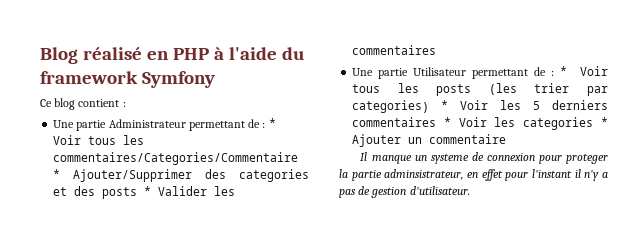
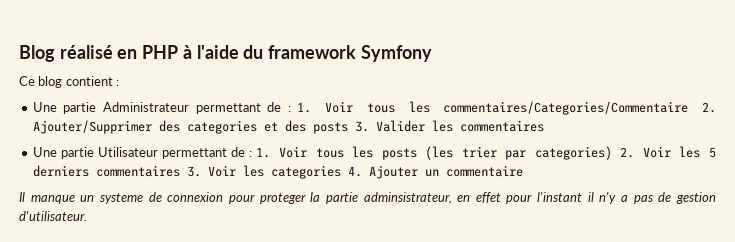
[268,118,276,128] * -> [297,102,312,113] 1.
[53,169,61,179] * -> [702,102,716,113] 2.
[144,186,152,196] * -> [354,121,369,132] 3.
[560,66,568,76] * -> [256,147,271,158] 1.
[441,100,449,110] * -> [620,147,635,158] 2.
[443,117,451,127] * -> [186,166,201,177] 3.
[601,117,608,127] * -> [347,166,362,177] 4.

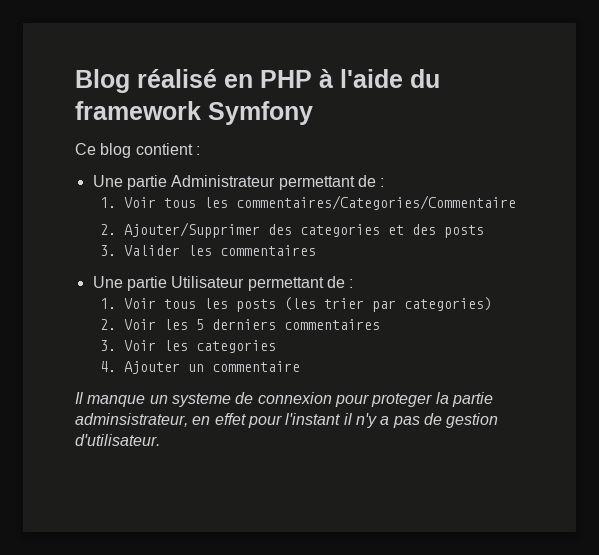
(291, 109) none -> (385, 182) //
(689, 108) none -> (516, 202) //
(348, 128) none -> (484, 231) //
(253, 154) none -> (354, 283) //
(612, 153) none -> (492, 304) //
(180, 171) none -> (380, 324) //
(341, 172) none -> (276, 346) //

